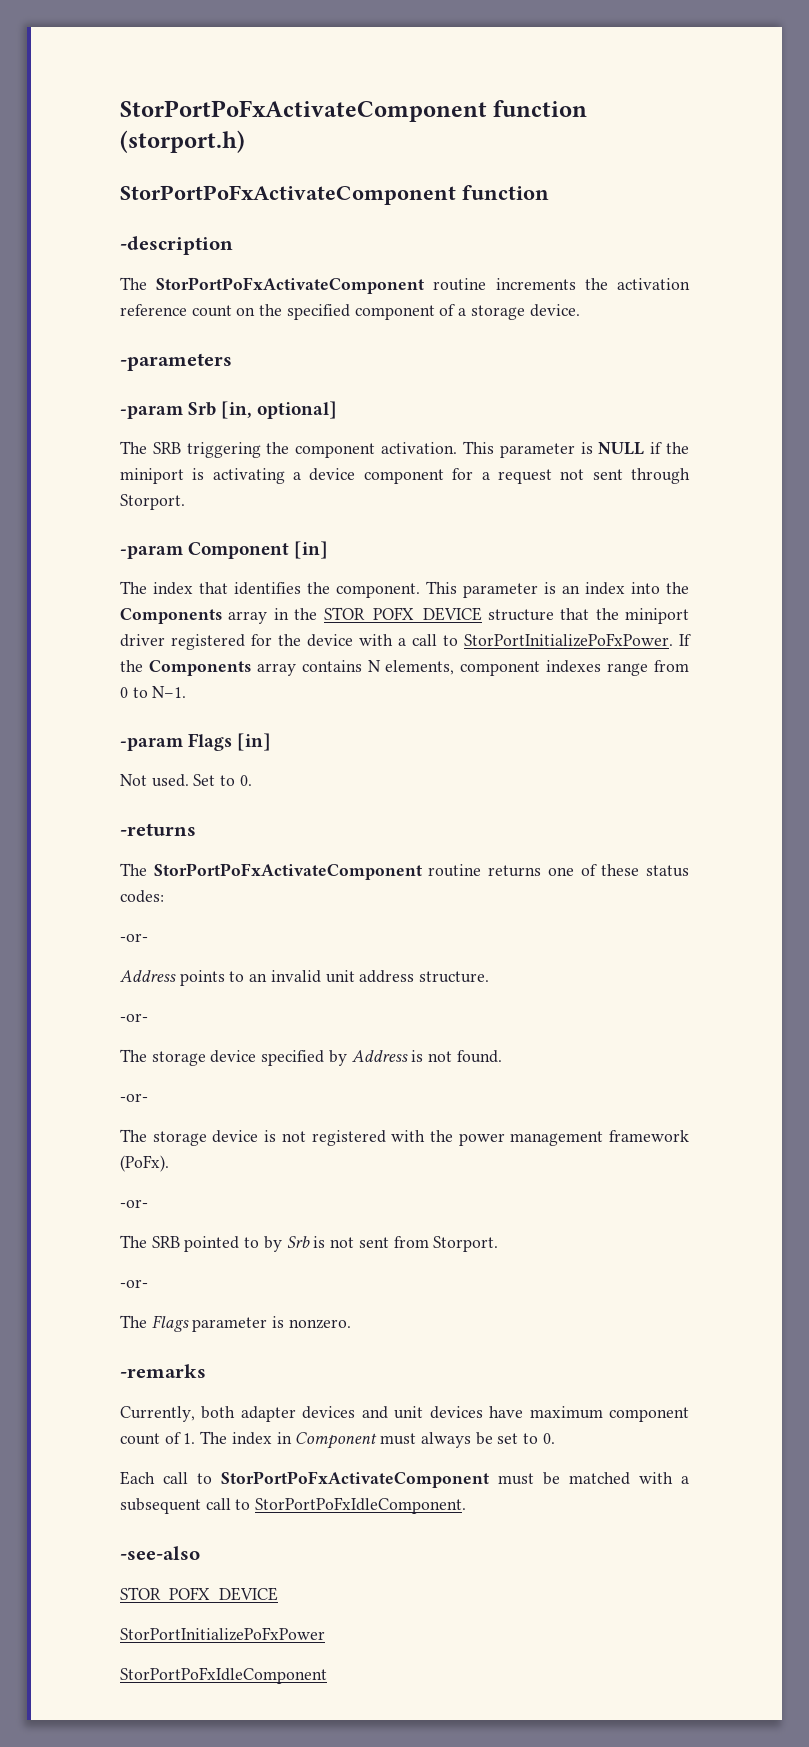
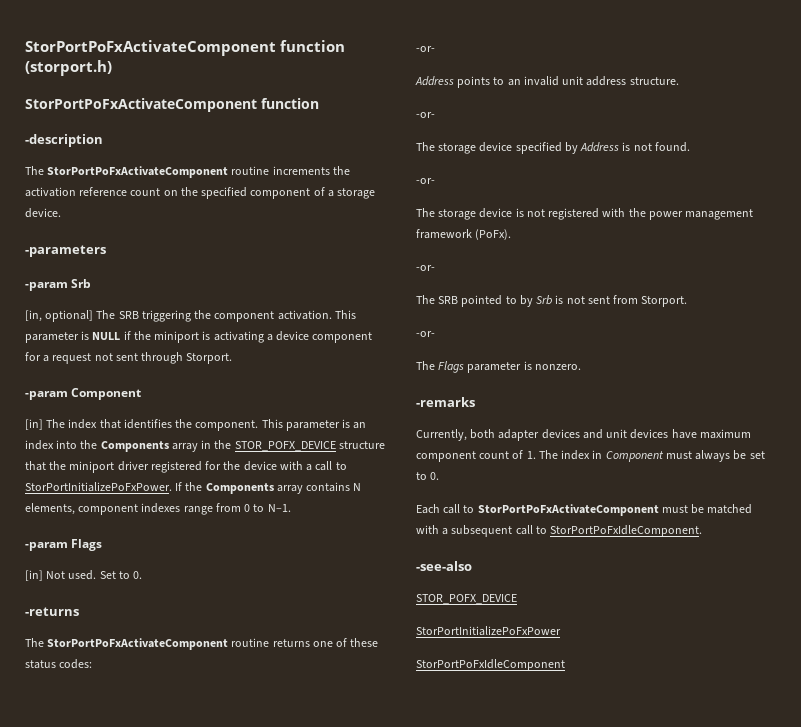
(217, 409) none -> (92, 283) //
(338, 410) // -> (94, 316) none
[294,541,329,559] [in] // -> [25,419,43,430] // [in]
[237,733,272,751] [in] // -> [25,570,43,581] // [in]

